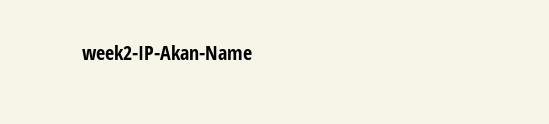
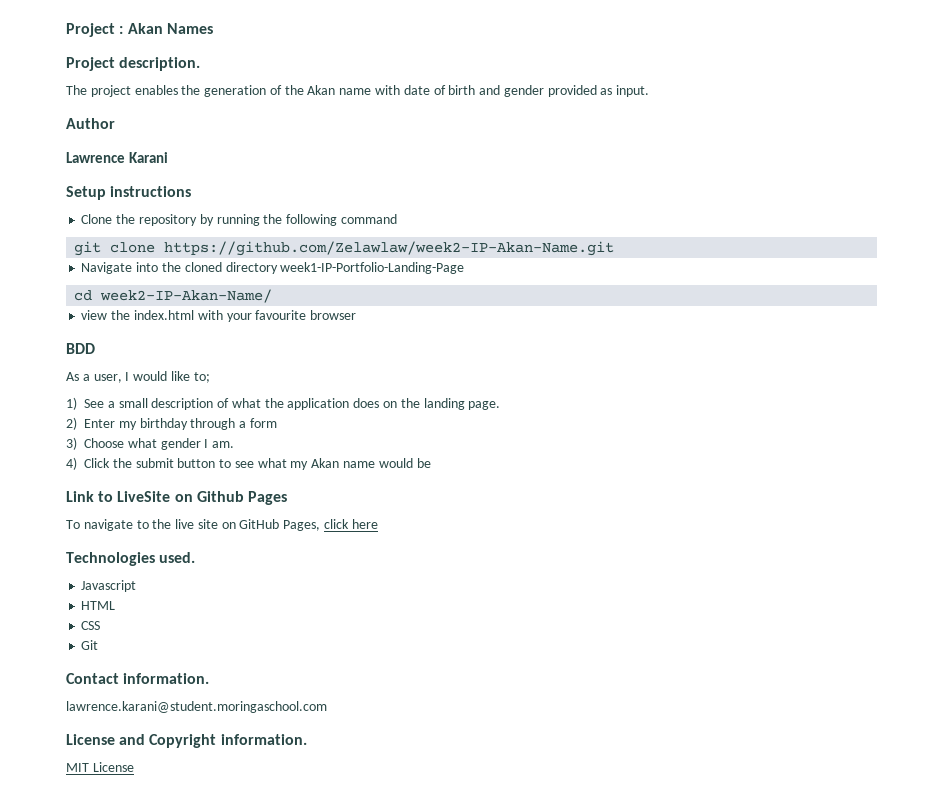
[82,45,252,60] week2-IP-Akan-Name -> [66,23,213,37] [66,57,201,71] [66,85,650,97] [66,118,115,129] [66,152,168,163] [66,186,192,200] [81,214,397,226] [74,241,615,256] [81,262,465,274] [74,289,273,303] [81,310,357,322] [66,343,95,354] [66,371,210,383] [66,397,501,410] [66,417,277,430] [66,437,235,450] [66,457,431,470] [66,491,287,505] [66,519,378,531] [66,552,196,566] [81,580,137,592] [81,601,116,610] [81,621,101,630] [81,640,99,650] [66,673,210,684] [66,701,327,713] [66,734,307,748] [66,762,134,772] Project : Akan Names // Project description. // The project enables the generation of the Akan name with date of birth and gender provided as input. // Author // Lawrence Karani // Setup instructions // Clone the repository by running the following command // git clone https://github.com/Zelawlaw/week2-IP-Akan-Name.git // Navigate into the cloned directory week1-IP-Portfolio-Landing-Page // cd week2-IP-Akan-Name/ // view the index.html with your favourite browser // BDD // As a user, I would like to; // 1) See a small description of what the application does on the landing page. // 2) Enter my birthday through a form // 3) Choose what gender I am. // 4) Click the submit button to see what my Akan name would be // Link to LiveSite on Github Pages // To navigate to the live site on GitHub Pages, click here // Technologies used. // Javascript // HTML // CSS // Git // Contact information. // lawrence.karani@student.moringaschool.com // License and Copyright information. // MIT License

